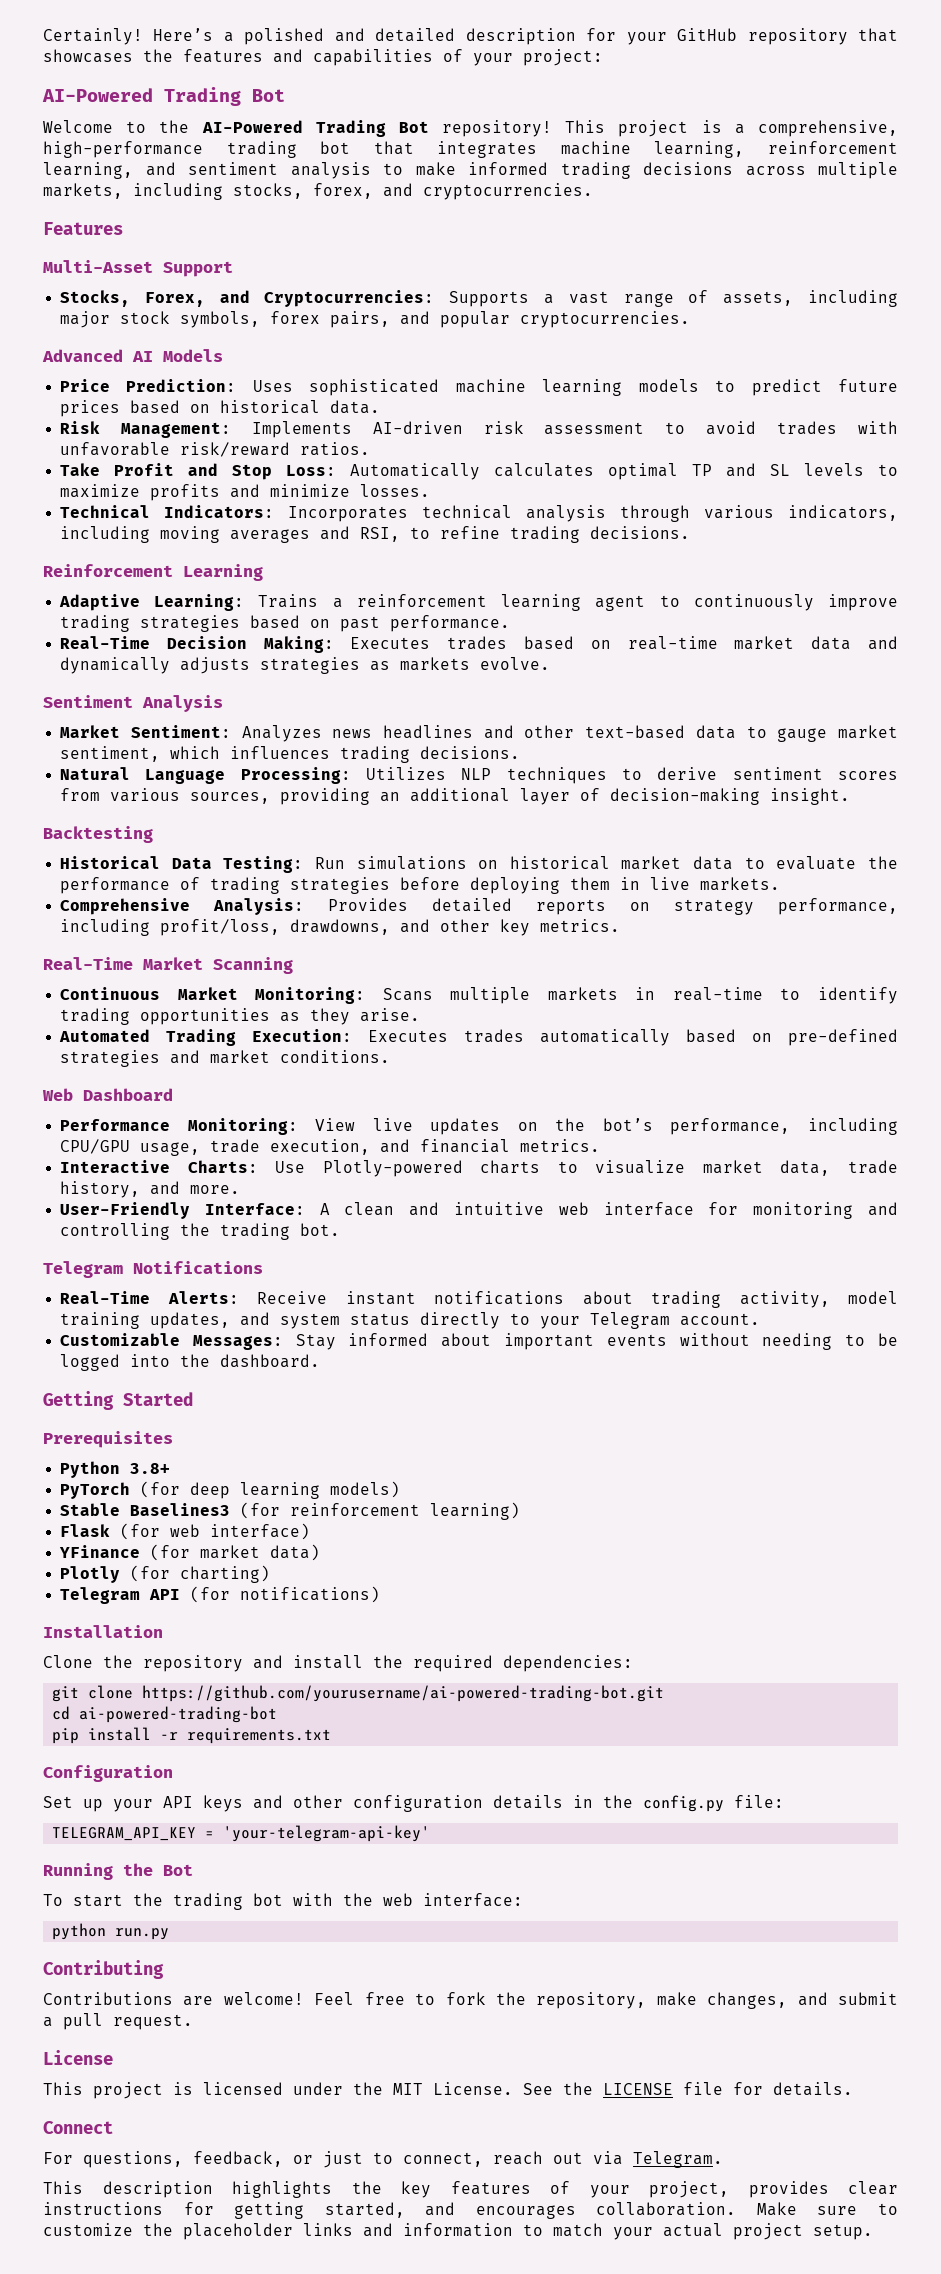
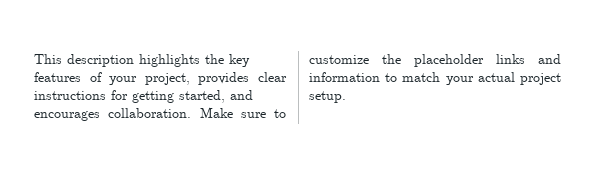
[43,28,899,45] [43,49,603,66] [42,87,285,106] [43,120,898,137] [43,141,898,158] [43,162,898,179] [43,183,593,200] [43,222,123,235] [43,260,233,277] [60,290,898,307] [60,311,691,328] [42,349,223,362] [60,379,898,396] [60,400,381,417] [60,421,898,438] [60,442,371,457] [60,463,899,480] [60,484,431,501] [60,505,898,522] [60,526,691,543] [43,564,263,581] [59,594,899,611] [60,615,511,632] [60,636,898,653] [60,657,551,674] [43,695,223,712] [60,725,899,742] [60,746,521,763] [60,767,898,784] [60,788,851,805] [43,826,153,843] [60,856,898,873] [60,877,781,894] [60,898,898,915] [60,919,621,936] [43,957,293,974] [60,987,898,1004] [60,1008,421,1025] [59,1029,898,1046] [60,1050,391,1067] [42,1088,173,1101] [60,1118,898,1135] [60,1139,601,1156] [60,1160,898,1177] [60,1181,241,1198] [60,1202,898,1219] [60,1223,341,1240] [43,1261,263,1278] [60,1291,898,1308] [60,1312,761,1329] [60,1333,898,1350] [60,1354,321,1371] [43,1391,193,1410] [43,1431,173,1448] [60,1461,171,1478] [60,1481,401,1499] [60,1502,521,1520] [60,1523,311,1540] [59,1544,321,1561] [60,1565,271,1583] [60,1586,381,1604] [43,1625,163,1638] [43,1655,633,1672] [52,1685,665,1702] [52,1706,278,1723] [52,1727,332,1744] [43,1765,173,1782] [43,1795,784,1812] [52,1825,431,1842] [43,1863,193,1880] [43,1893,523,1910] [52,1923,170,1940] [43,1960,164,1979] [43,1992,898,2009] [43,2013,193,2030] [43,2050,113,2065] [43,2082,853,2099] [43,2121,113,2134] [43,2151,723,2168] Certainly! Here’s a polished and detailed description for your GitHub repository that showcases the features and capabilities of your project: // AI-Powered Trading Bot // Welcome to the AI-Powered Trading Bot repository! This project is a comprehensive, high-performance trading bot that integrates machine learning, reinforcement learning, and sentiment analysis to make informed trading decisions across multiple markets, including stocks, forex, and cryptocurrencies. // Features // Multi-Asset Support // Stocks, Forex, and Cryptocurrencies: Supports a vast range of assets, including major stock symbols, forex pairs, and popular cryptocurrencies. // Advanced AI Models // Price Prediction: Uses sophisticated machine learning models to predict future prices based on historical data. // Risk Management: Implements AI-driven risk assessment to avoid trades with unfavorable risk/reward ratios. // Take Profit and Stop Loss: Automatically calculates optimal TP and SL levels to maximize profits and minimize losses. // Technical Indicators: Incorporates technical analysis through various indicators, including moving averages and RSI, to refine trading decisions. // Reinforcement Learning // Adaptive Learning: Trains a reinforcement learning agent to continuously improve trading strategies based on past performance. // Real-Time Decision Making: Executes trades based on real-time market data and dynamically adjusts strategies as markets evolve. // Sentiment Analysis // Market Sentiment: Analyzes news headlines and other text-based data to gauge market sentiment, which influences trading decisions. // Natural Language Processing: Utilizes NLP techniques to derive sentiment scores from various sources, providing an additional layer of decision-making insight. // Backtesting // Historical Data Testing: Run simulations on historical market data to evaluate the performance of trading strategies before deploying them in live markets. // Comprehensive Analysis: Provides detailed reports on strategy performance, including profit/loss, drawdowns, and other key metrics. // Real-Time Market Scanning // Continuous Market Monitoring: Scans multiple markets in real-time to identify trading opportunities as they arise. // Automated Trading Execution: Executes trades automatically based on pre-defined strategies and market conditions. // Web Dashboard // Performance Monitoring: View live updates on the bot’s performance, including CPU/GPU usage, trade execution, and financial metrics. // Interactive Charts: Use Plotly-powered charts to visualize market data, trade history, and more. // User-Friendly Interface: A clean and intuitive web interface for monitoring and controlling the trading bot. // Telegram Notifications // Real-Time Alerts: Receive instant notifications about trading activity, model training updates, and system status directly to your Telegram account. // Customizable Messages: Stay informed about important events without needing to be logged into the dashboard. // Getting Started // Prerequisites // Python 3.8+ // PyTorch (for deep learning models) // Stable Baselines3 (for reinforcement learning) // Flask (for web interface) // YFinance (for market data) // Plotly (for charting) // Telegram API (for notifications) // Installation // Clone the repository and install the required dependencies: // git clone https://github.com/yourusername/ai-powered-trading-bot.git // cd ai-powered-trading-bot // pip install -r requirements.txt // Configuration // Set up your API keys and other configuration details in the config.py file: // TELEGRAM_API_KEY = 'your-telegram-api-key' // Running the Bot // To start the trading bot with the web interface: // python run.py // Contributing // Contributions are welcome! Feel free to fork the repository, make changes, and submit a pull request. // License // This project is licensed under the MIT License. See the LICENSE file for details. // Connect // For questions, feedback, or just to connect, reach out via Telegram. // -> (34, 59) none

